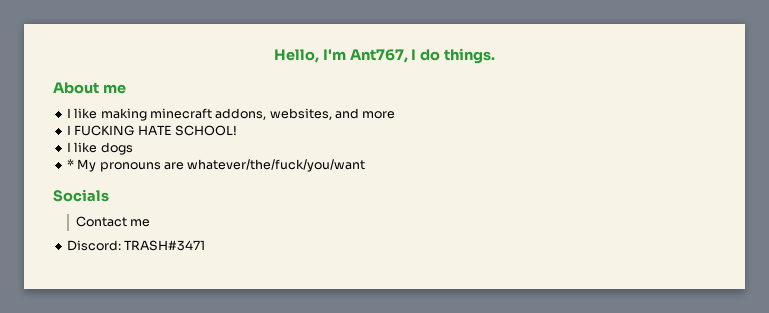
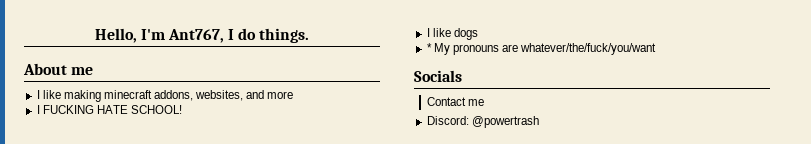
[124,240,206,251] TRASH#3471 -> [471,116,539,128] @powertrash

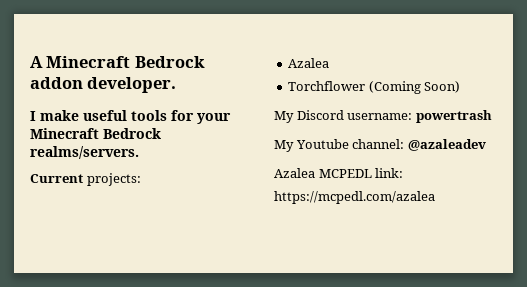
[94,28,310,43] [23,63,94,75] [36,90,294,102] [36,105,182,114] [426,28,478,40] [426,43,657,55] [414,70,462,82] [426,97,485,106] [426,116,539,128] Hello, I'm Ant767, I do things. // About me // I like making minecraft addons, websites, and more // I FUCKING HATE SCHOOL! // I like dogs // * My pronouns are whatever/the/fuck/you/want // Socials // Contact me // Discord: @powertrash -> [30,56,205,68] [30,77,177,93] [30,110,231,124] [30,128,161,139] [30,146,139,159] [30,173,141,186] [288,58,330,68] [288,81,461,94] [274,110,492,123] [274,139,486,152] [274,168,404,178] [274,191,435,204] A Minecraft Bedrock addon developer. // I make useful tools for your Minecraft Bedrock realms/servers. // Current projects: // Azalea // Torchflower (Coming Soon) // My Discord username: powertrash // My Youtube channel: @azaleadev // Azalea MCPEDL link: https://mcpedl.com/azalea

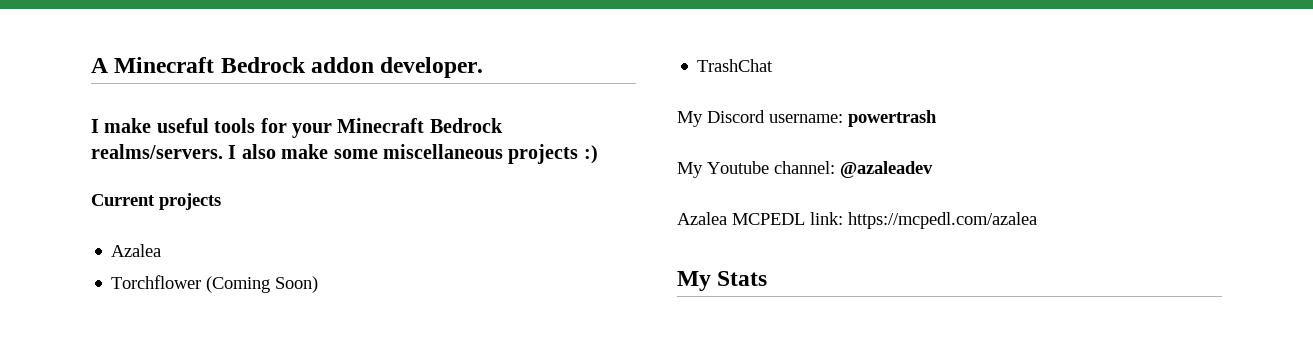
(139, 152) none -> [228,144,598,164] I also make some miscellaneous projects :)
[86,173,141,186] projects: -> [159,193,221,210] projects
(461, 87) none -> [697,59,774,72] // TrashChat
(435, 197) none -> [677,271,768,291] // My Stats

